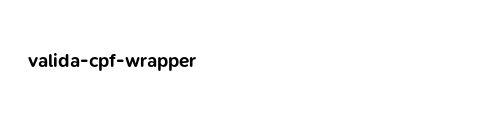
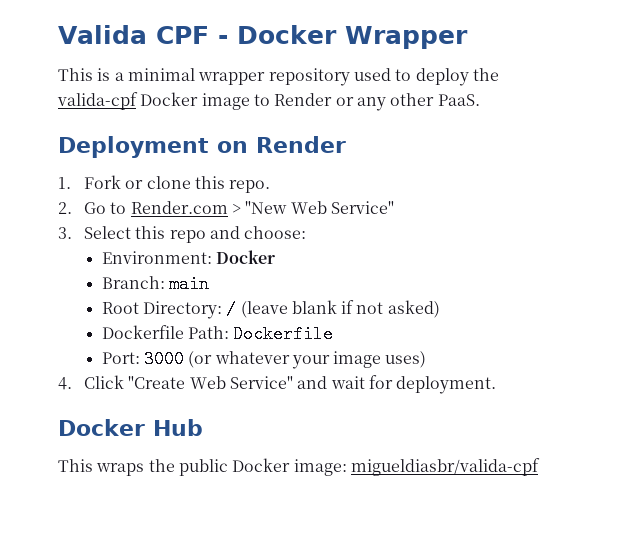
[28,53,196,71] valida-cpf-wrapper -> [58,25,468,49] [58,68,499,86] [57,92,480,111] [58,136,346,158] [58,175,271,193] [58,201,394,214] [58,226,307,243] [101,250,275,264] [101,275,209,293] [101,300,440,319] [101,325,334,343] [101,350,427,369] [58,375,497,394] [58,419,203,436] [58,458,540,476] Valida CPF - Docker Wrapper // This is a minimal wrapper repository used to deploy the valida-cpf Docker image to Render or any other PaaS. // Deployment on Render // 1. Fork or clone this repo. // 2. Go to Render.com > "New Web Service" // 3. Select this repo and choose: // Environment: Docker // Branch: main // Root Directory: / (leave blank if not asked) // Dockerfile Path: Dockerfile // Port: 3000 (or whatever your image uses) // 4. Click "Create Web Service" and wait for deployment. // Docker Hub // This wraps the public Docker image: migueldiasbr/valida-cpf

